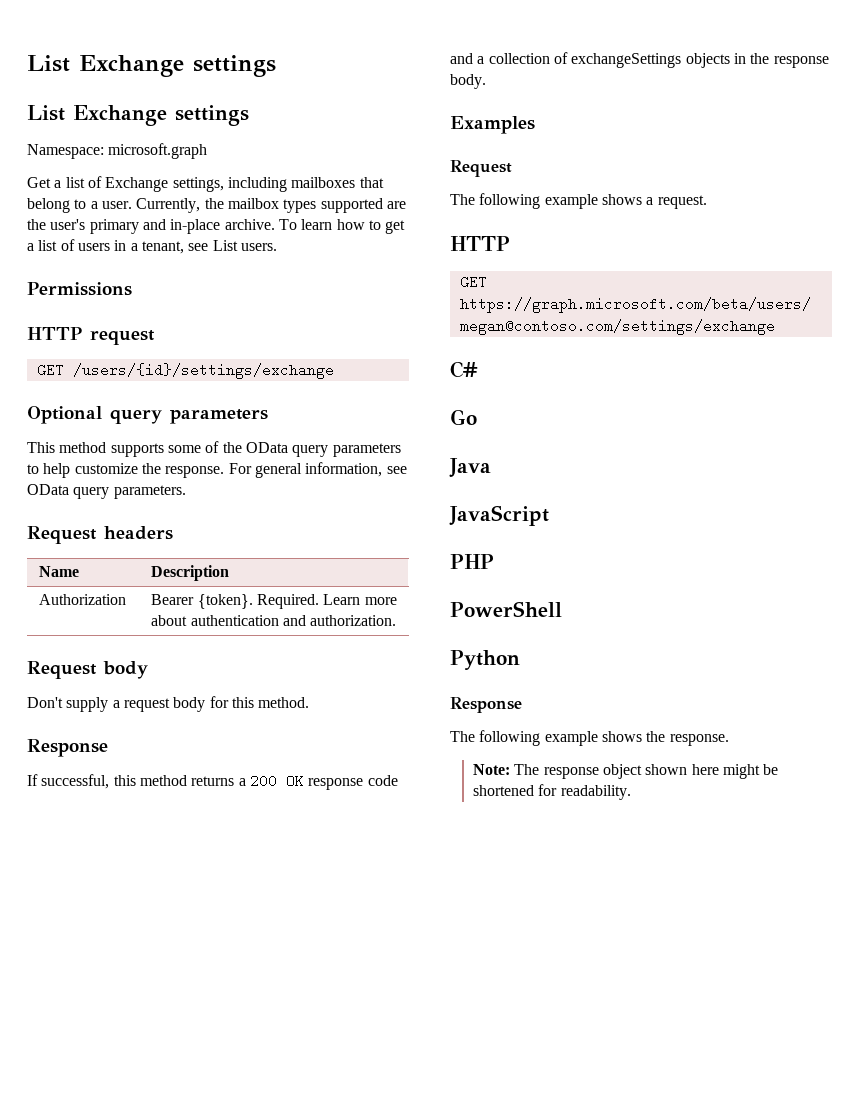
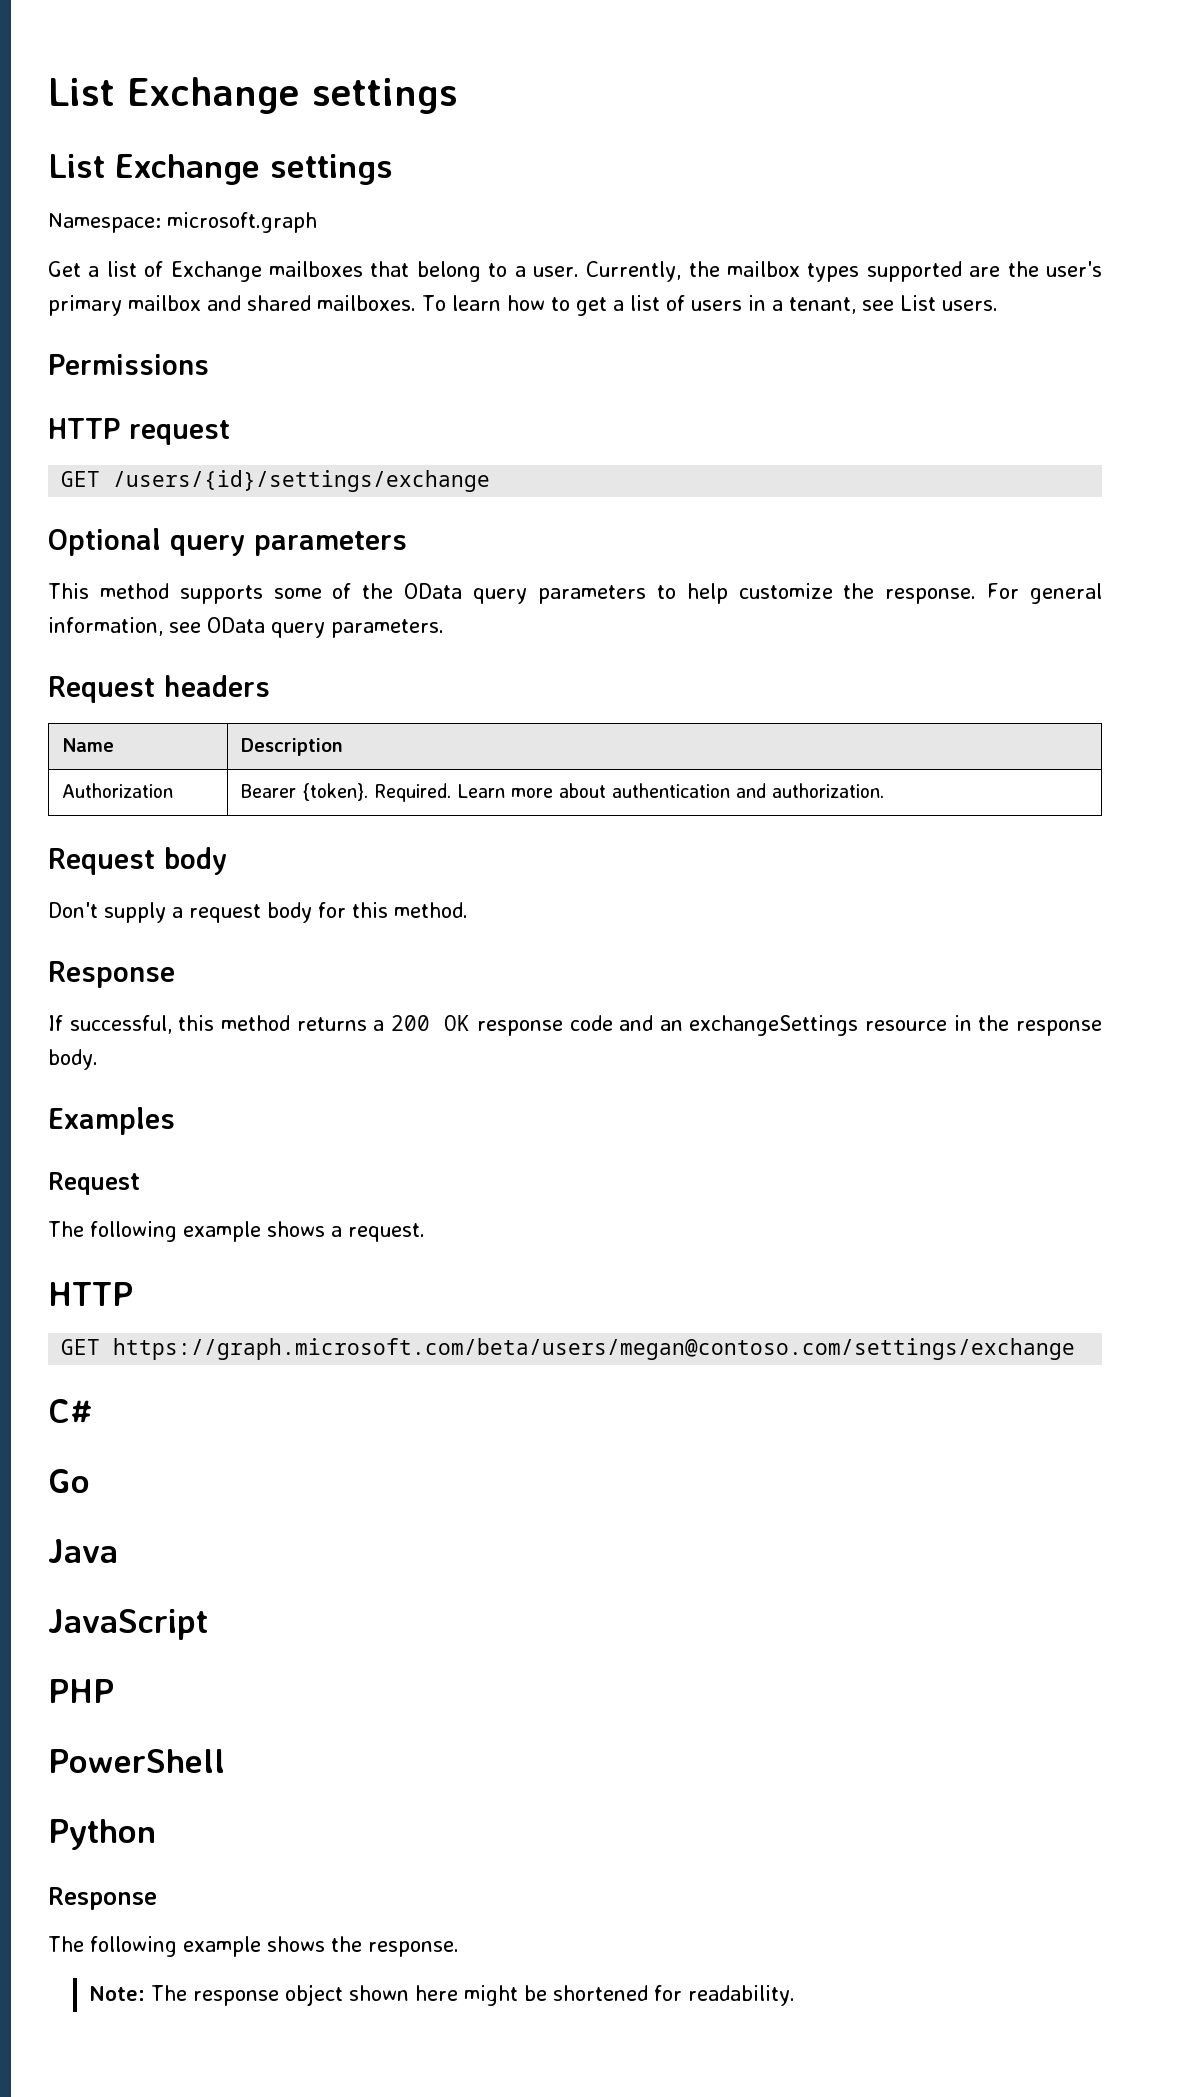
[172,177,287,192] settings, including -> (262, 271) none
[142,219,275,234] and in-place archive. -> [128,295,416,311] mailbox and shared mailboxes.
[477,52,730,68] a collection of exchangeSettings objects -> [659,1015,948,1036] an exchangeSettings resource

